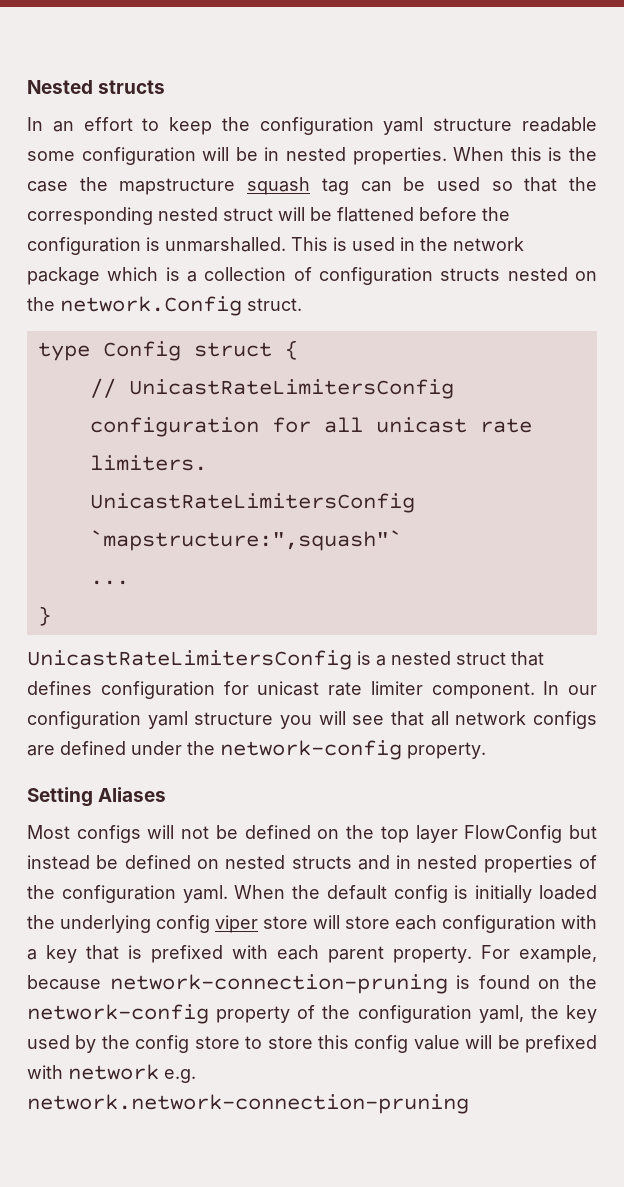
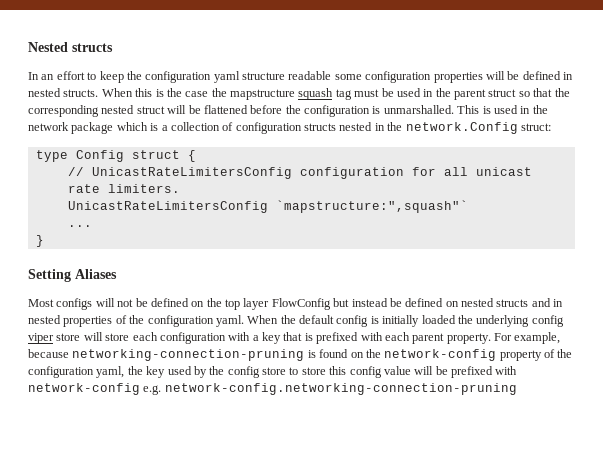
[202,147,447,165] will be in nested properties. -> [433,71,573,83] [28,88,99,97] properties will be defined in nested structs.
[360,181,392,192] can -> [354,89,380,97] must
(480, 184) none -> [423,88,517,100] in the parent struct
[575,271,597,281] on -> [374,123,385,131] in
[247,298,302,311] struct. -> [520,123,551,131] struct:
[27,650,544,670] [27,681,597,699] [27,711,598,729] [27,740,486,760] // UnicastRateLimitersConfig is a nested struct that defines configuration for unicast rate limiter component. In our configuration yaml structure you will see that all network configs are defined under the network-config property. -> (44, 241) none
[109,974,448,994] network-connection-pruning -> [72,349,305,361] networking-connection-pruning
[68,1064,196,1083] [27,1094,469,1114] network e.g. network.network-connection-pruning -> [28,383,517,395] network-config e.g. network-config.networking-connection-pruning

